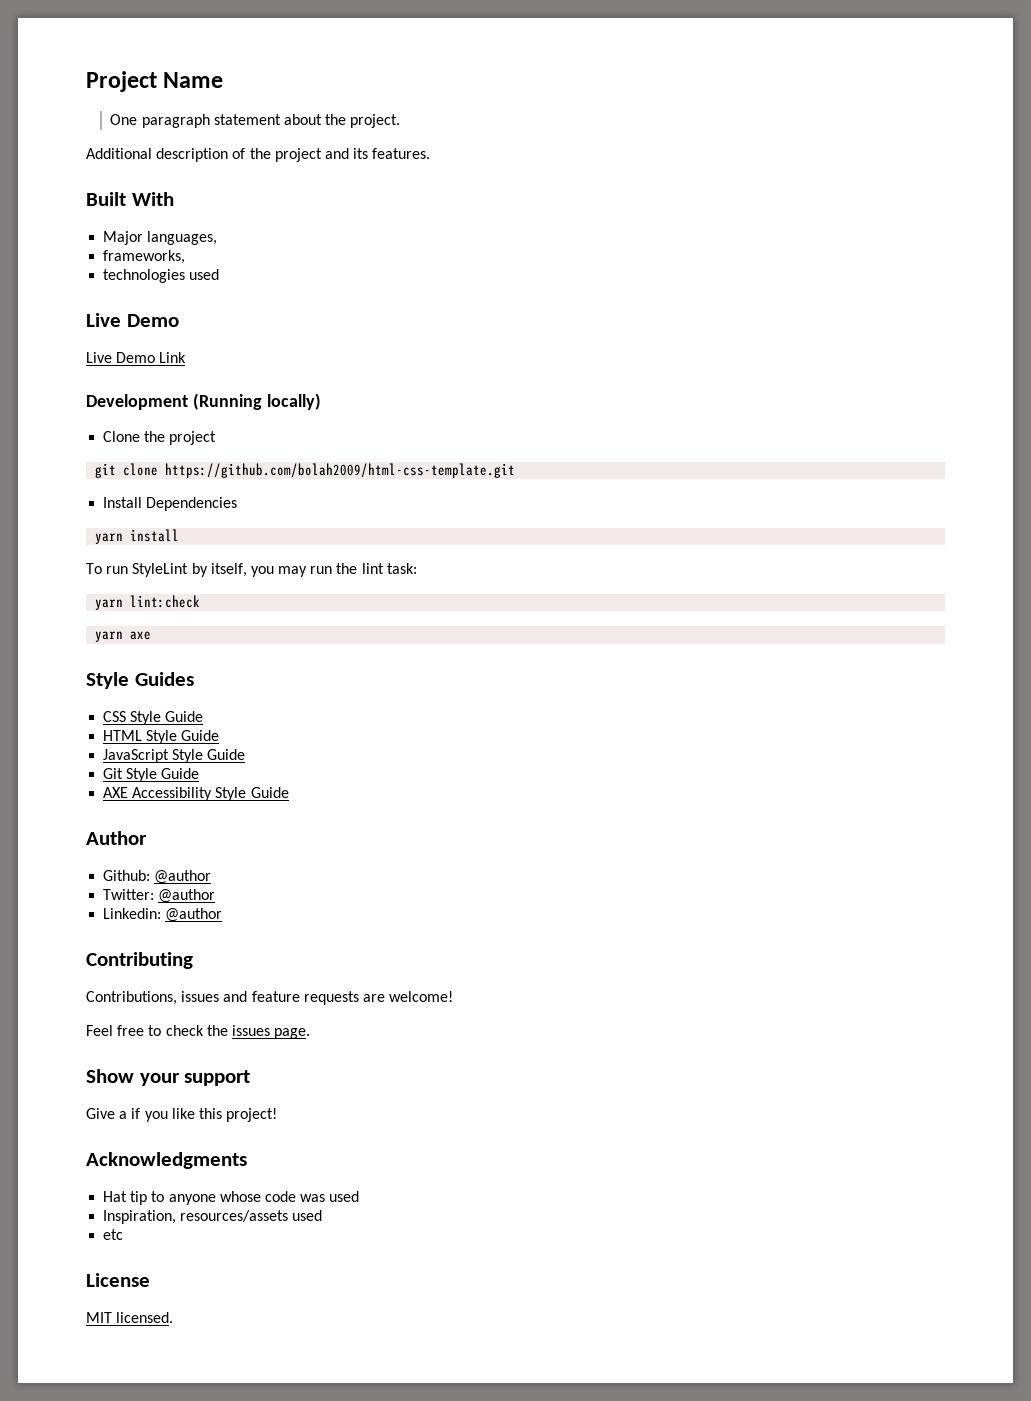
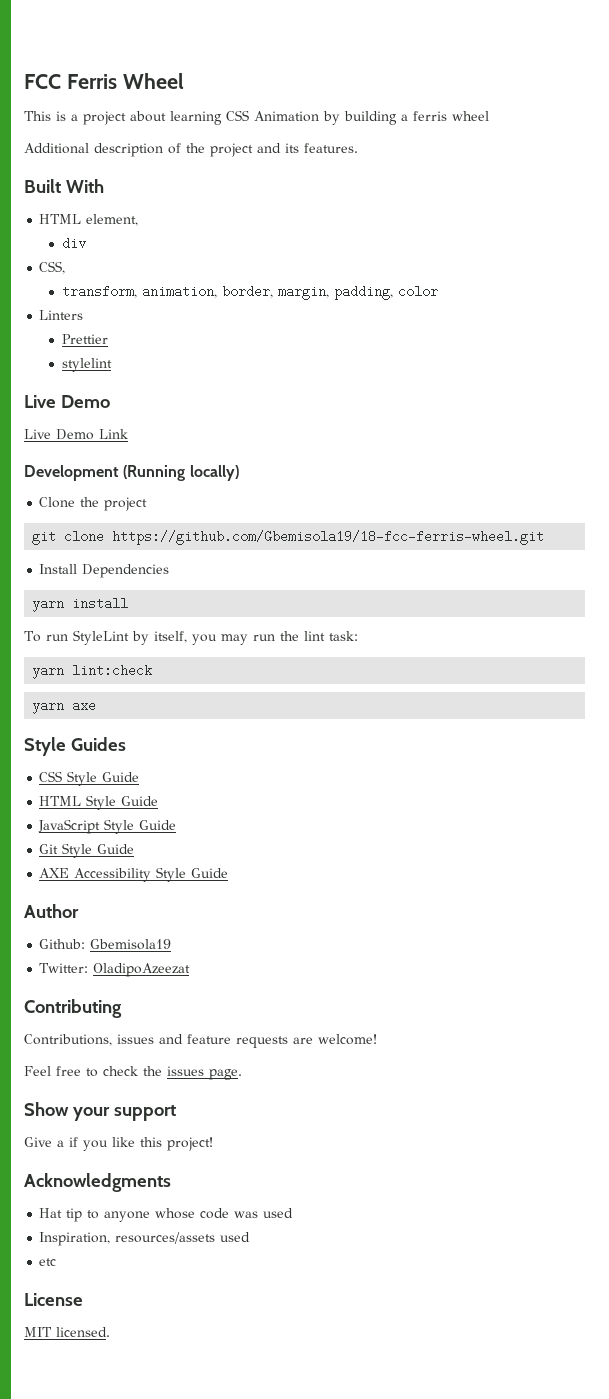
[86,71,224,92] [110,114,401,128] Project Name // One paragraph statement about the project. -> [24,73,184,89] [24,110,489,125] FCC Ferris Wheel // This is a project about learning CSS Animation by building a ferris wheel
[103,231,218,245] [103,250,186,264] [103,269,220,283] Major languages, // frameworks, // technologies used -> [39,214,139,226] [61,237,86,250] [39,261,66,274] [61,285,438,300] [39,310,84,320] [61,334,108,344] [61,358,112,372] HTML element, // div // CSS, // transform, animation, border, margin, padding, color // Linters // Prettier // stylelint
[165,463,516,478] https://github.com/bolah2009/html-css-template.git -> [112,530,545,545] https://github.com/Gbemisola19/18-fcc-ferris-wheel.git
[154,870,212,884] @author -> [90,939,172,950] Gbemisola19
[158,889,216,903] [103,908,223,922] @author // Linkedin: @author -> [93,963,191,977] OladipoAzeezat

